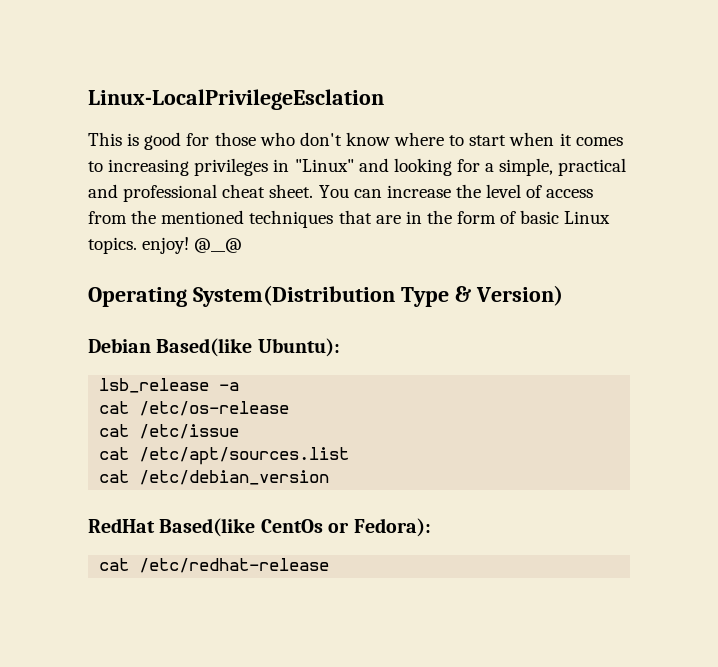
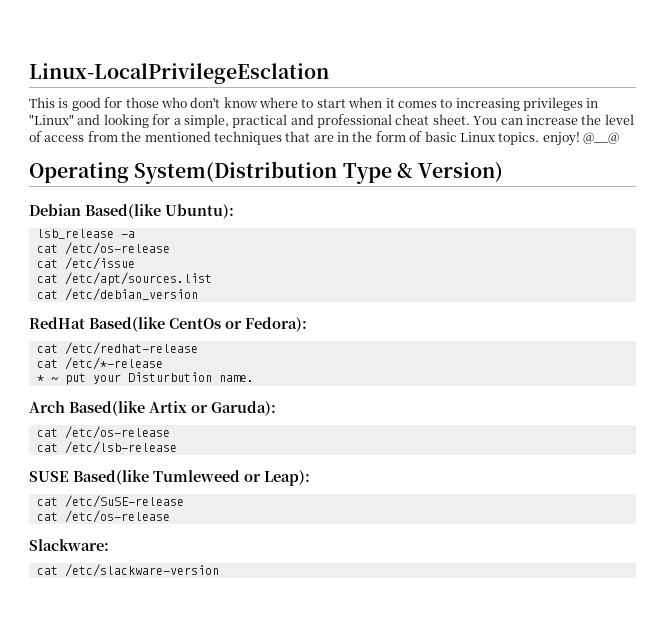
(330, 565) none -> [36,357,163,370] [36,372,254,385] [29,401,276,416] [36,426,170,439] [36,441,177,454] [29,470,310,486] [36,495,184,508] [36,510,170,523] [29,539,109,551] [36,564,219,577] // cat /etc/*-release // * ~ put your Disturbution name. // Arch Based(like Artix or Garuda): // cat /etc/os-release // cat /etc/lsb-release // SUSE Based(like Tumleweed or Leap): // cat /etc/SuSE-release // cat /etc/os-release // Slackware: // cat /etc/slackware-version

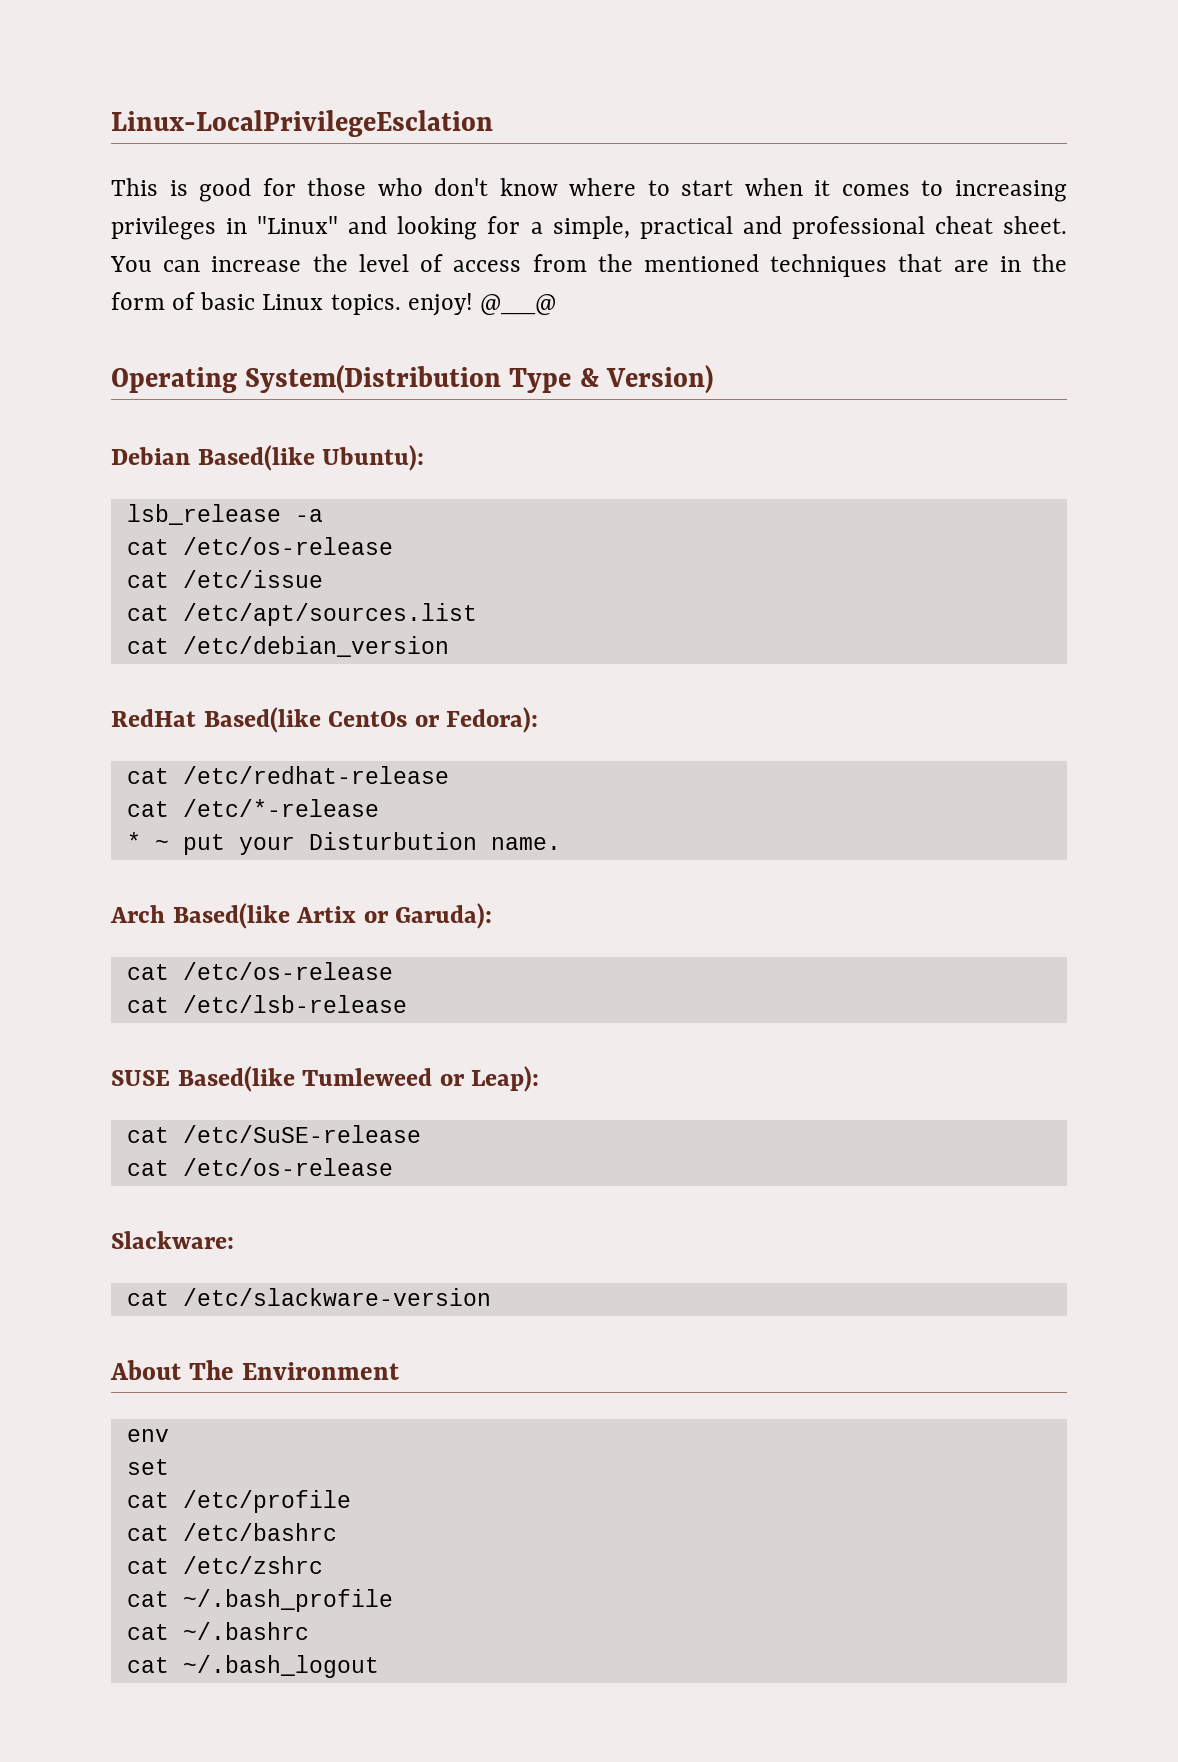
(219, 570) none -> [110,1360,399,1380] [126,1429,169,1442] [126,1459,169,1475] [126,1490,351,1513] [126,1523,337,1541] [126,1556,323,1574] [126,1589,393,1612] [126,1622,309,1640] [126,1655,379,1678] // About The Environment // env // set // cat /etc/profile // cat /etc/bashrc // cat /etc/zshrc // cat ~/.bash_profile // cat ~/.bashrc // cat ~/.bash_logout

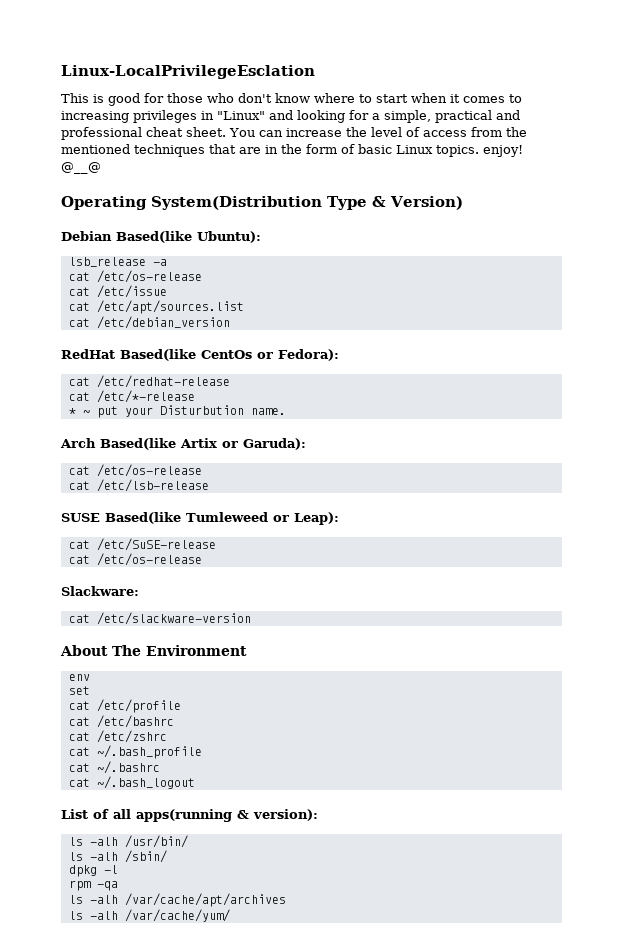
(379, 1666) none -> [61,809,318,822] [68,835,188,848] [68,850,167,863] [68,865,118,877] [68,880,118,891] [68,893,286,907] [68,909,230,922] // List of all apps(running & version): // ls -alh /usr/bin/ // ls -alh /sbin/ // dpkg -l // rpm -qa // ls -alh /var/cache/apt/archives // ls -alh /var/cache/yum/

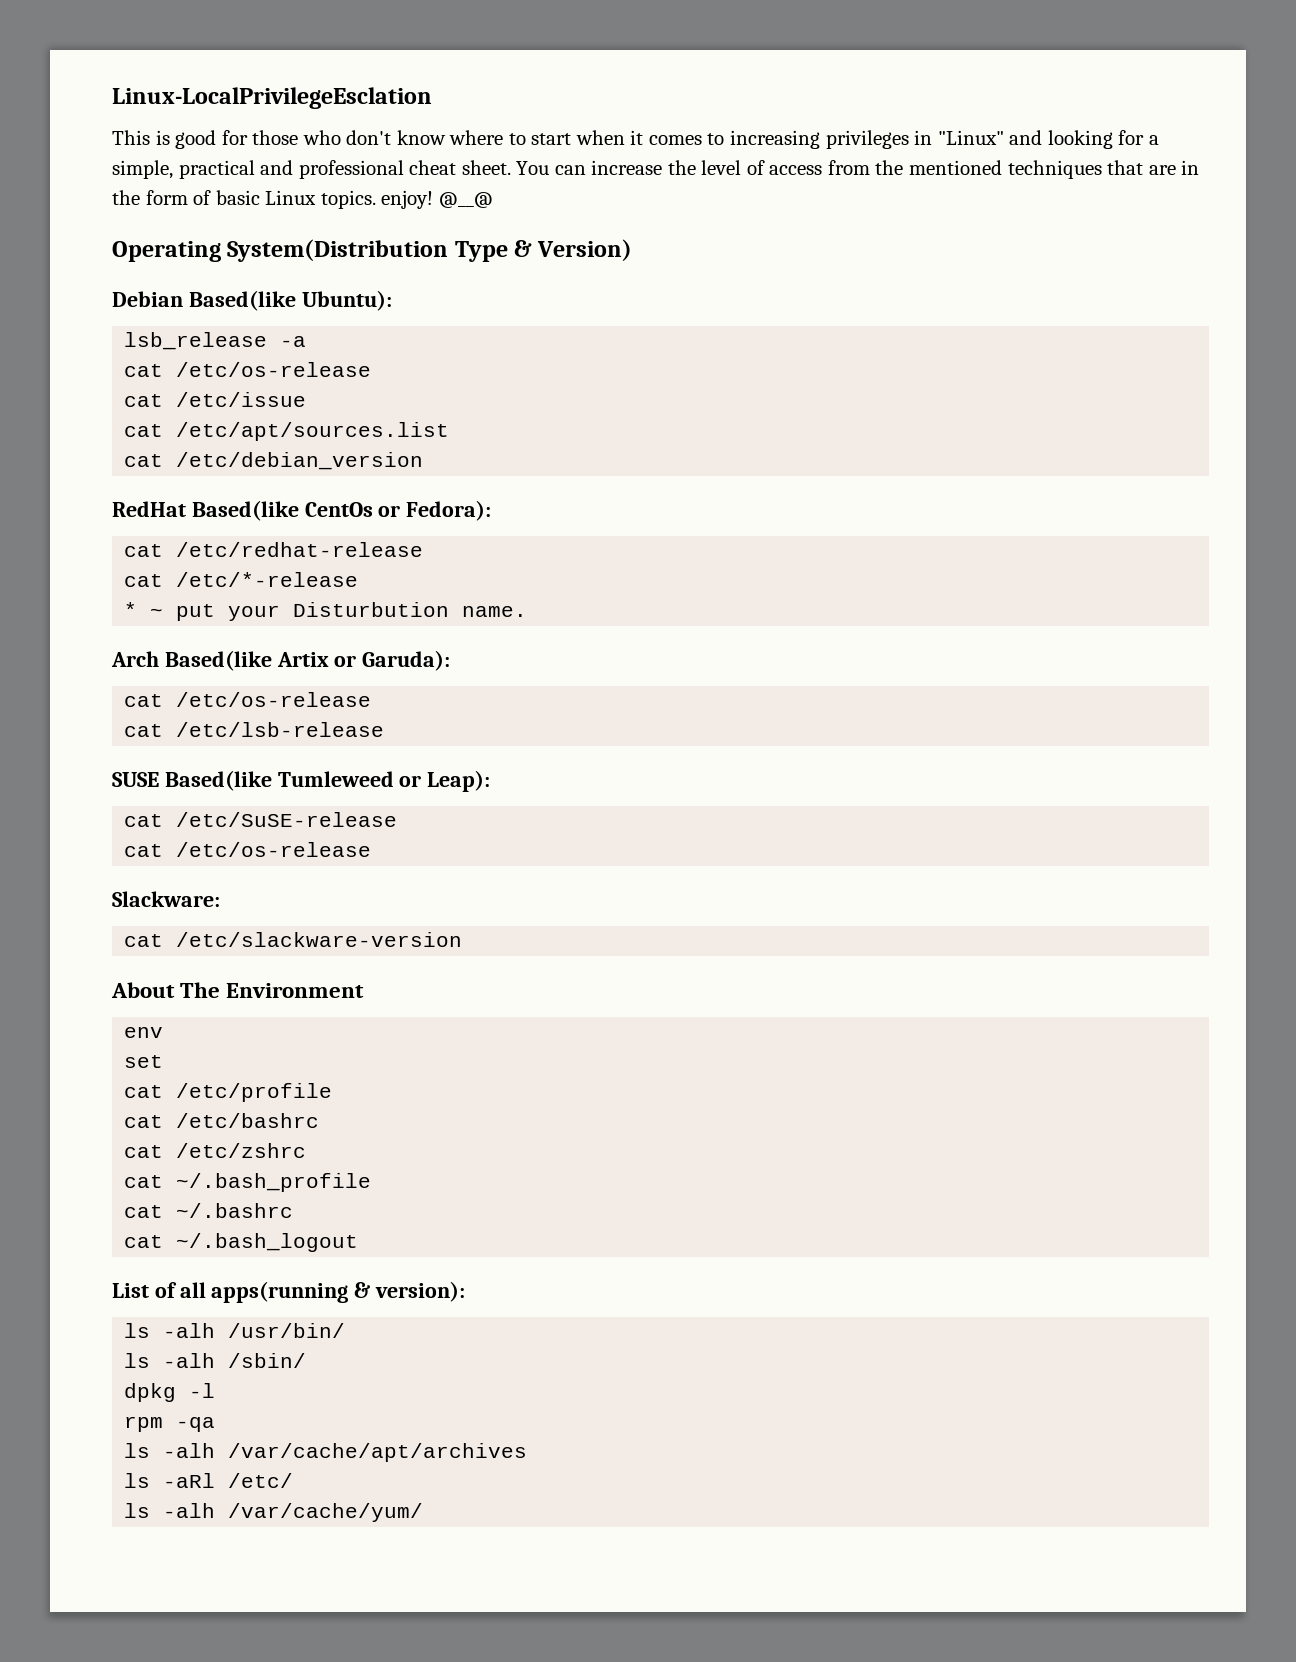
(286, 900) none -> [124,1473,294,1488] // ls -aRl /etc/

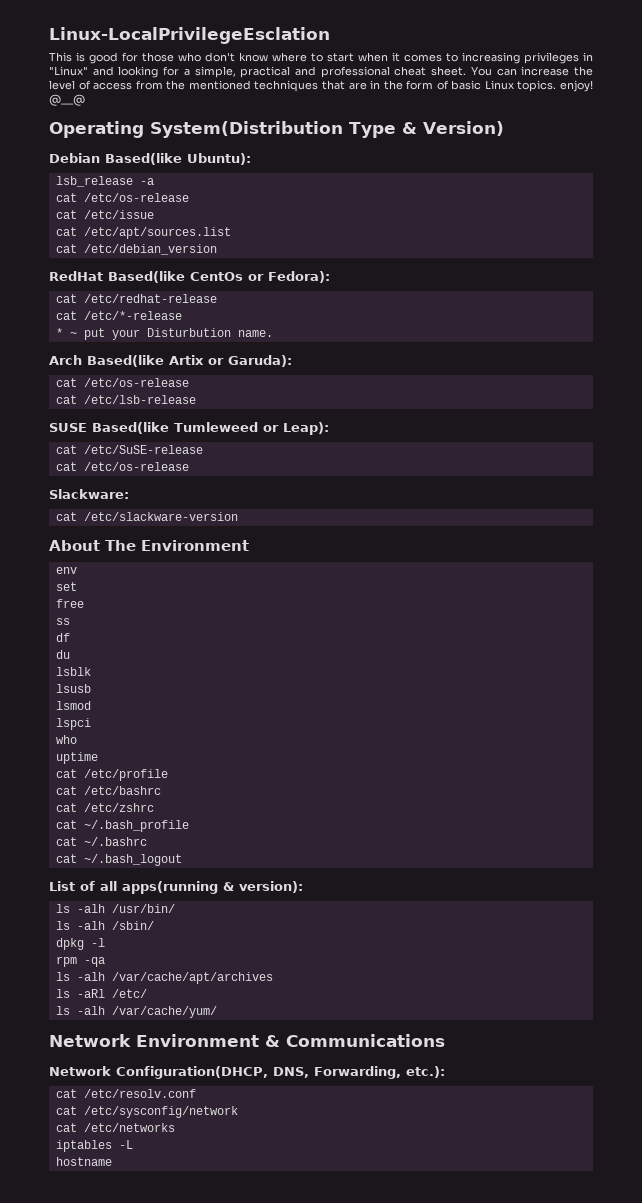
(164, 1061) none -> [55,599,84,608] [55,618,70,625] [55,633,70,642] [55,650,70,659] [55,667,91,676] [55,684,91,693] [55,701,91,710] [55,718,91,730] [55,735,77,744] [55,752,98,764] // free // ss // df // du // lsblk // lsusb // lsmod // lspci // who // uptime
(424, 1512) none -> [49,1034,445,1047] [49,1066,445,1079] [55,1089,196,1098] [55,1106,238,1118] [55,1123,175,1132] [55,1140,133,1152] [55,1157,112,1166] // Network Environment & Communications // Network Configuration(DHCP, DNS, Forwarding, etc.): // cat /etc/resolv.conf // cat /etc/sysconfig/network // cat /etc/networks // iptables -L // hostname

